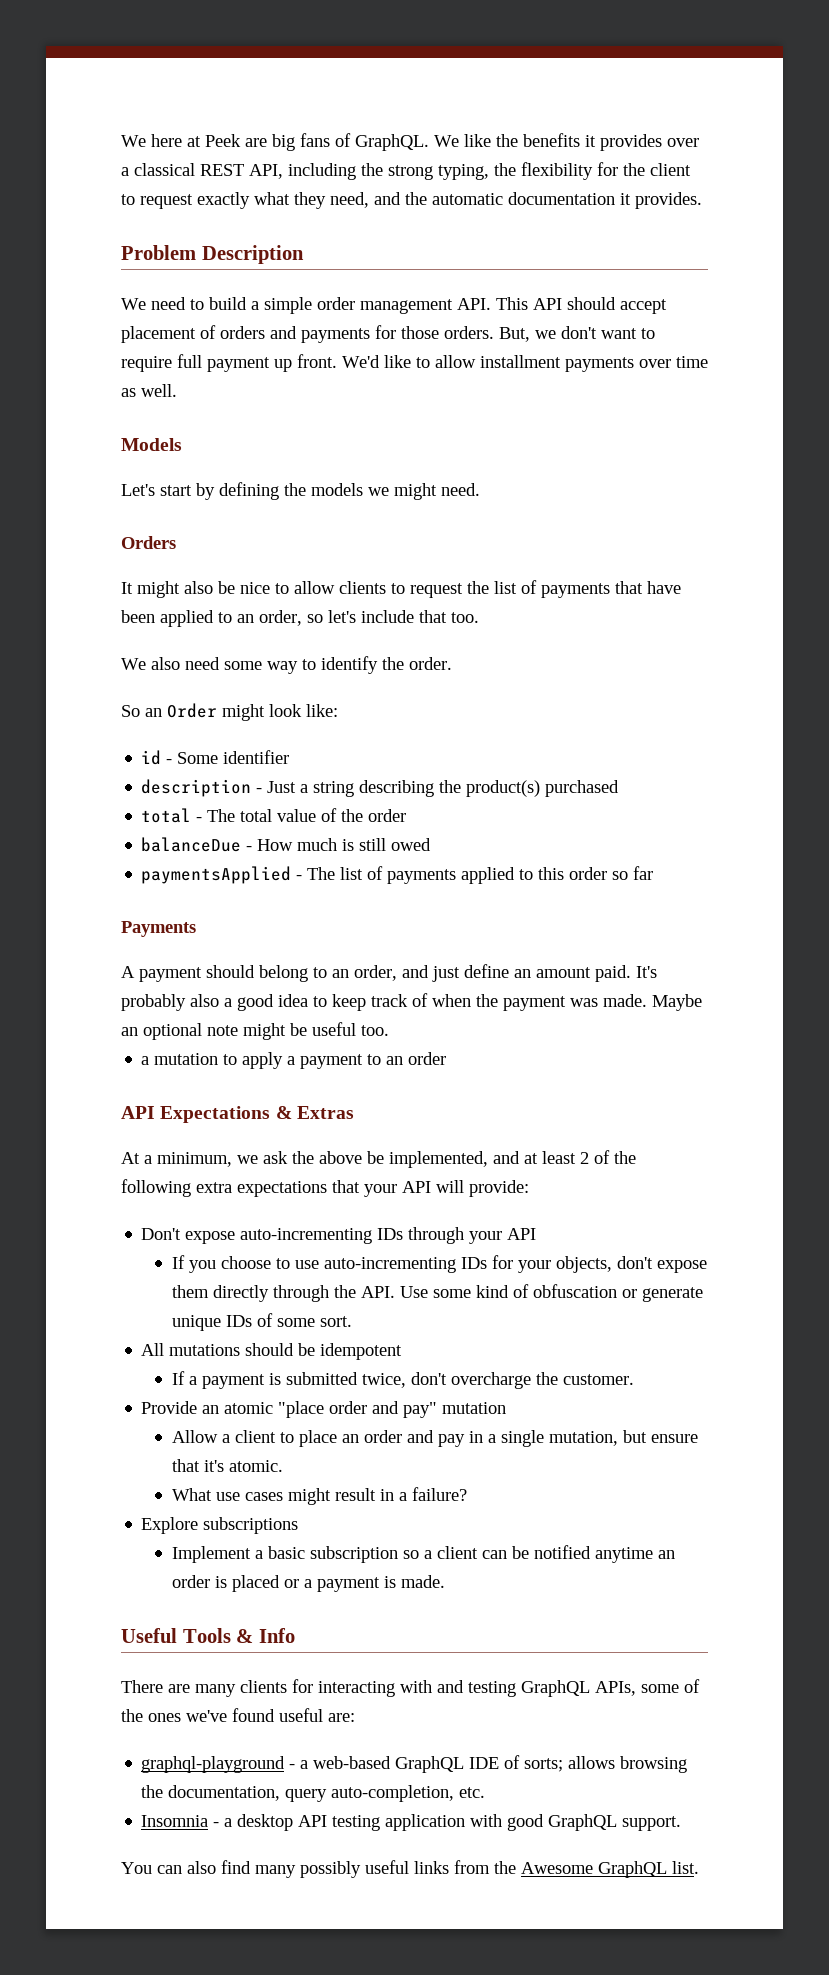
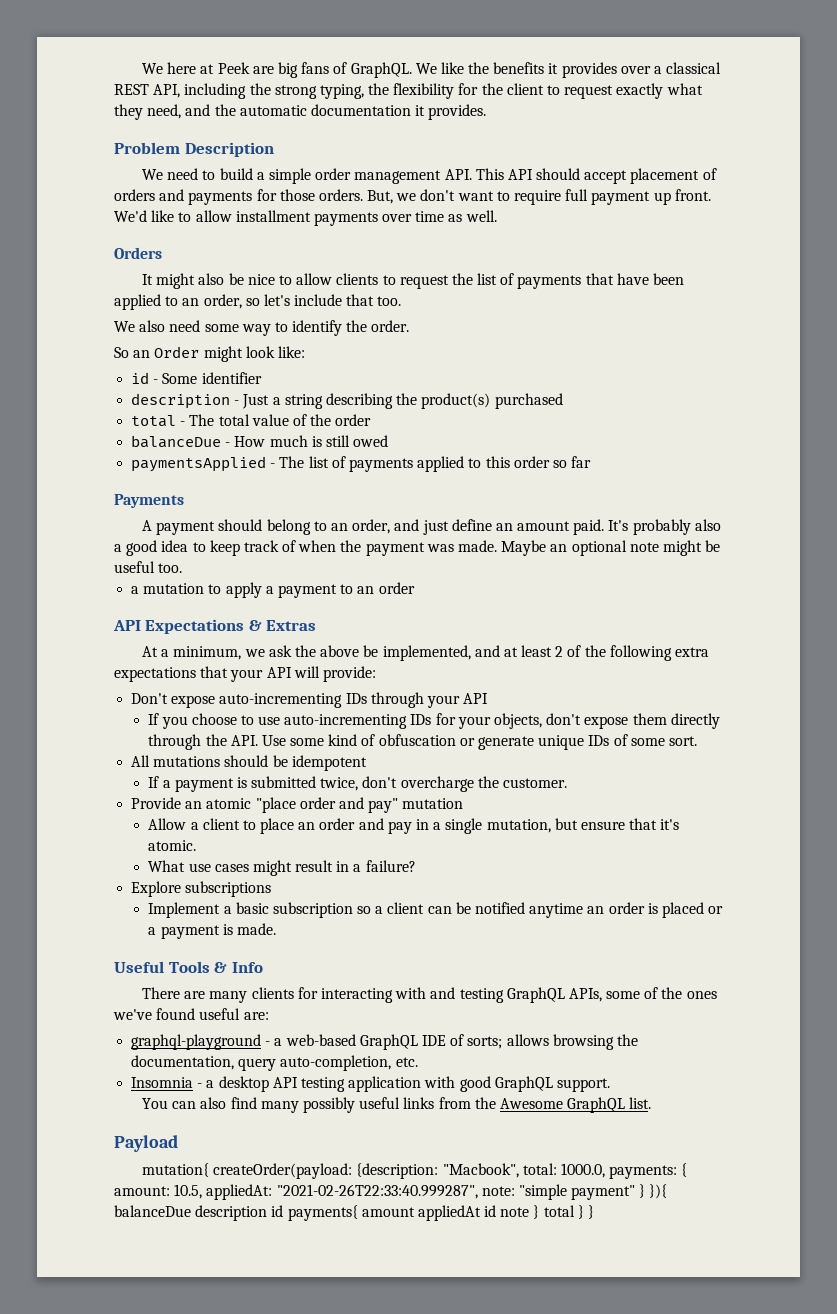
[121,438,182,451] [121,482,480,500] // Models // Let's start by defining the models we might need. -> (497, 216) none
(699, 1867) none -> [114,1135,178,1152] [142,1163,688,1179] [114,1184,668,1200] [114,1205,595,1221] // Payload // mutation{ createOrder(payload: {description: "Macbook", total: 1000.0, payments: { amount: 10.5, appliedAt: "2021-02-26T22:33:40.999287", note: "simple payment" } }){ balanceDue description id payments{ amount appliedAt id note } total } }

